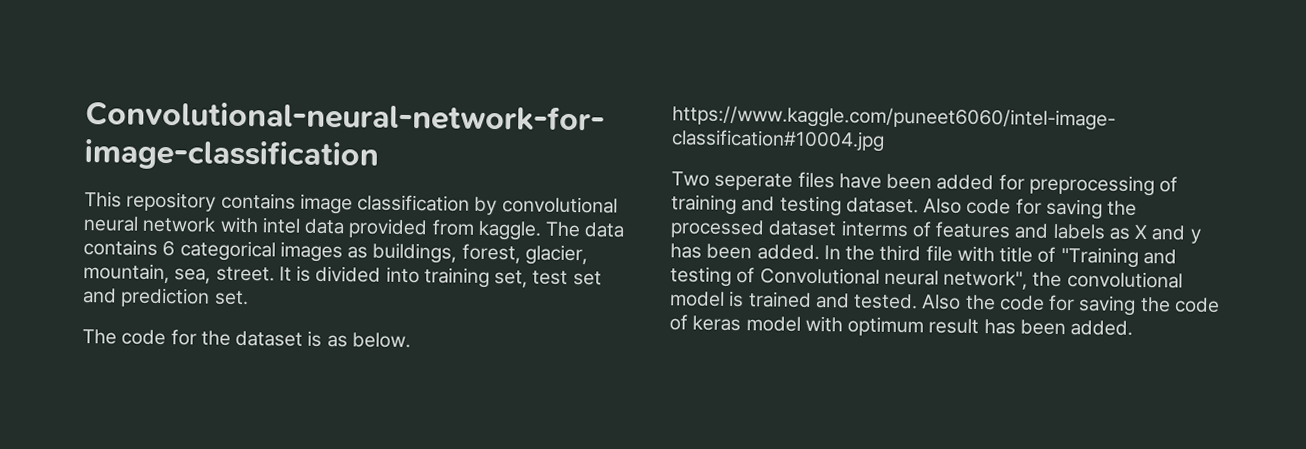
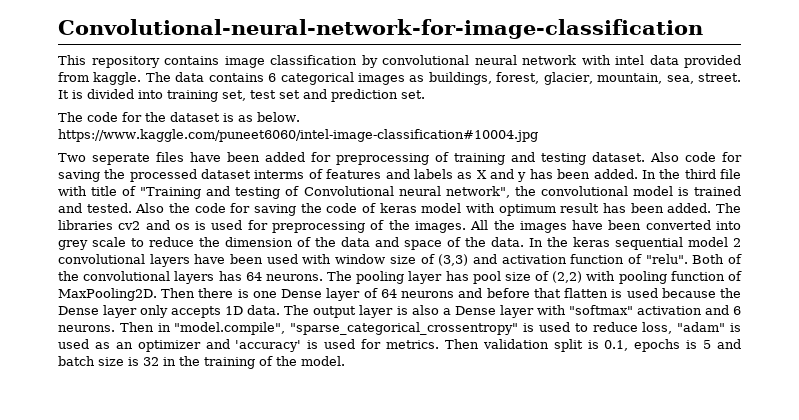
(1134, 328) none -> [716,203,741,213] [58,220,741,233] [58,237,741,250] [58,254,742,267] [58,271,742,284] [58,288,742,301] [58,305,741,318] [58,322,742,335] [58,339,742,352] [58,356,345,369] The libraries cv2 and os is used for preprocessing of the images. All the images have been converted into grey scale to reduce the dimension of the data and space of the data. In the keras sequential model 2 convolutional layers have been used with window size of (3,3) and activation function of "relu". Both of the convolutional layers has 64 neurons. The pooling layer has pool size of (2,2) with pooling function of MaxPooling2D. Then there is one Dense layer of 64 neurons and before that flatten is used because the Dense layer only accepts 1D data. The output layer is also a Dense layer with "softmax" activation and 6 neurons. Then in "model.compile", "sparse_categorical_crossentropy" is used to reduce loss, "adam" is used as an optimizer and 'accuracy' is used for metrics. Then validation split is 0.1, epochs is 5 and batch size is 32 in the training of the model.

